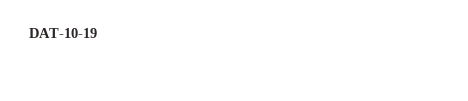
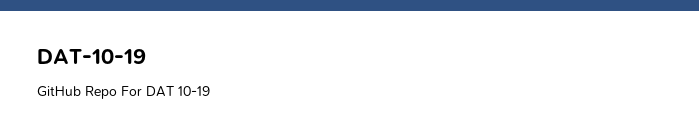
(97, 33) none -> [37,86,210,99] // GitHub Repo For DAT 10-19

